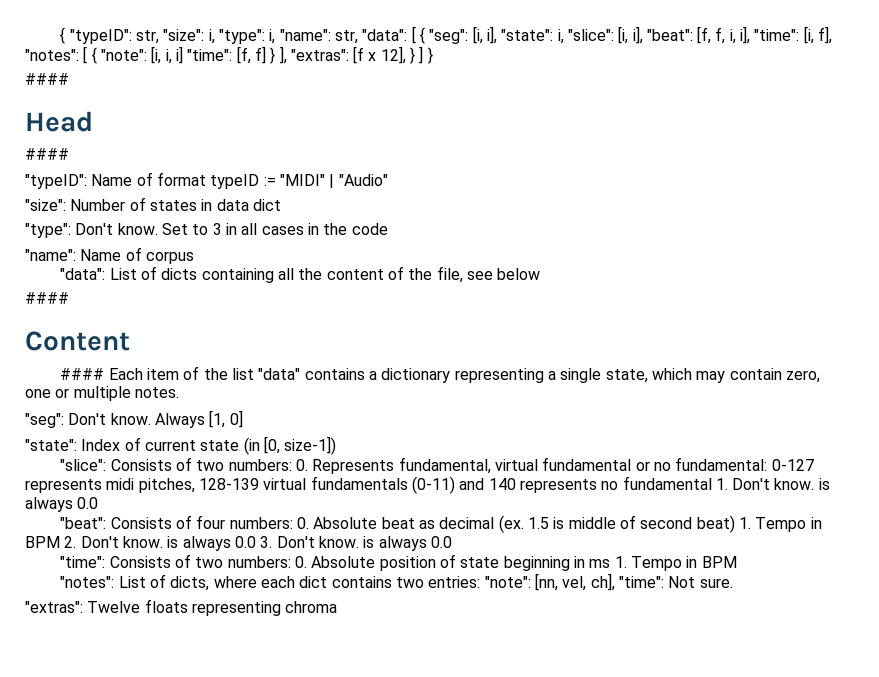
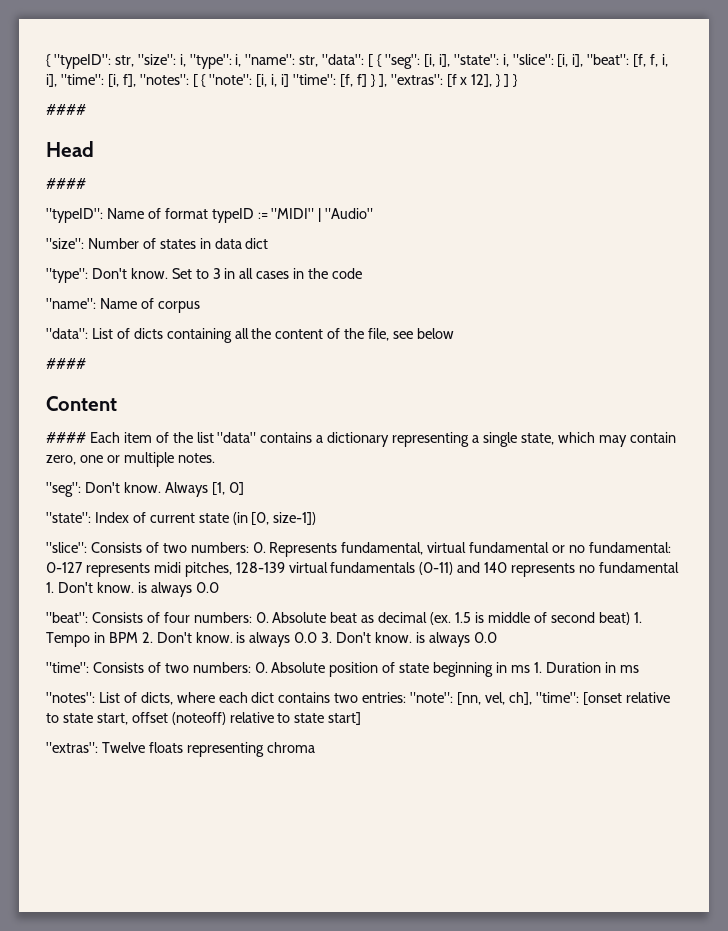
[630,556,737,571] Tempo in BPM -> [545,662,639,673] Duration in ms
[668,576,733,588] Not sure. -> [582,692,670,705] [46,712,362,725] [onset relative to state start, offset (noteoff) relative to state start]

